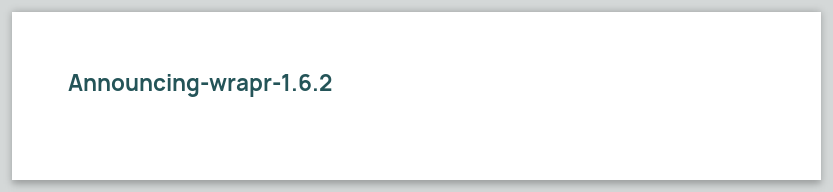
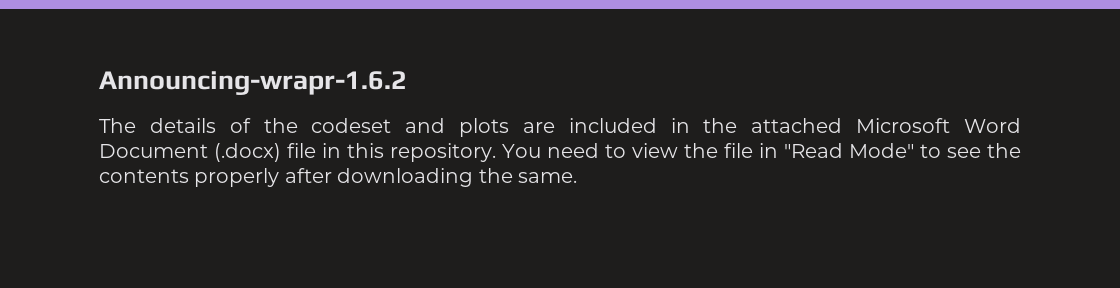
(332, 85) none -> [99,118,1021,137] [99,143,1021,162] [99,168,577,187] // The details of the codeset and plots are included in the attached Microsoft Word Document (.docx) file in this repository. You need to view the file in "Read Mode" to see the contents properly after downloading the same.

